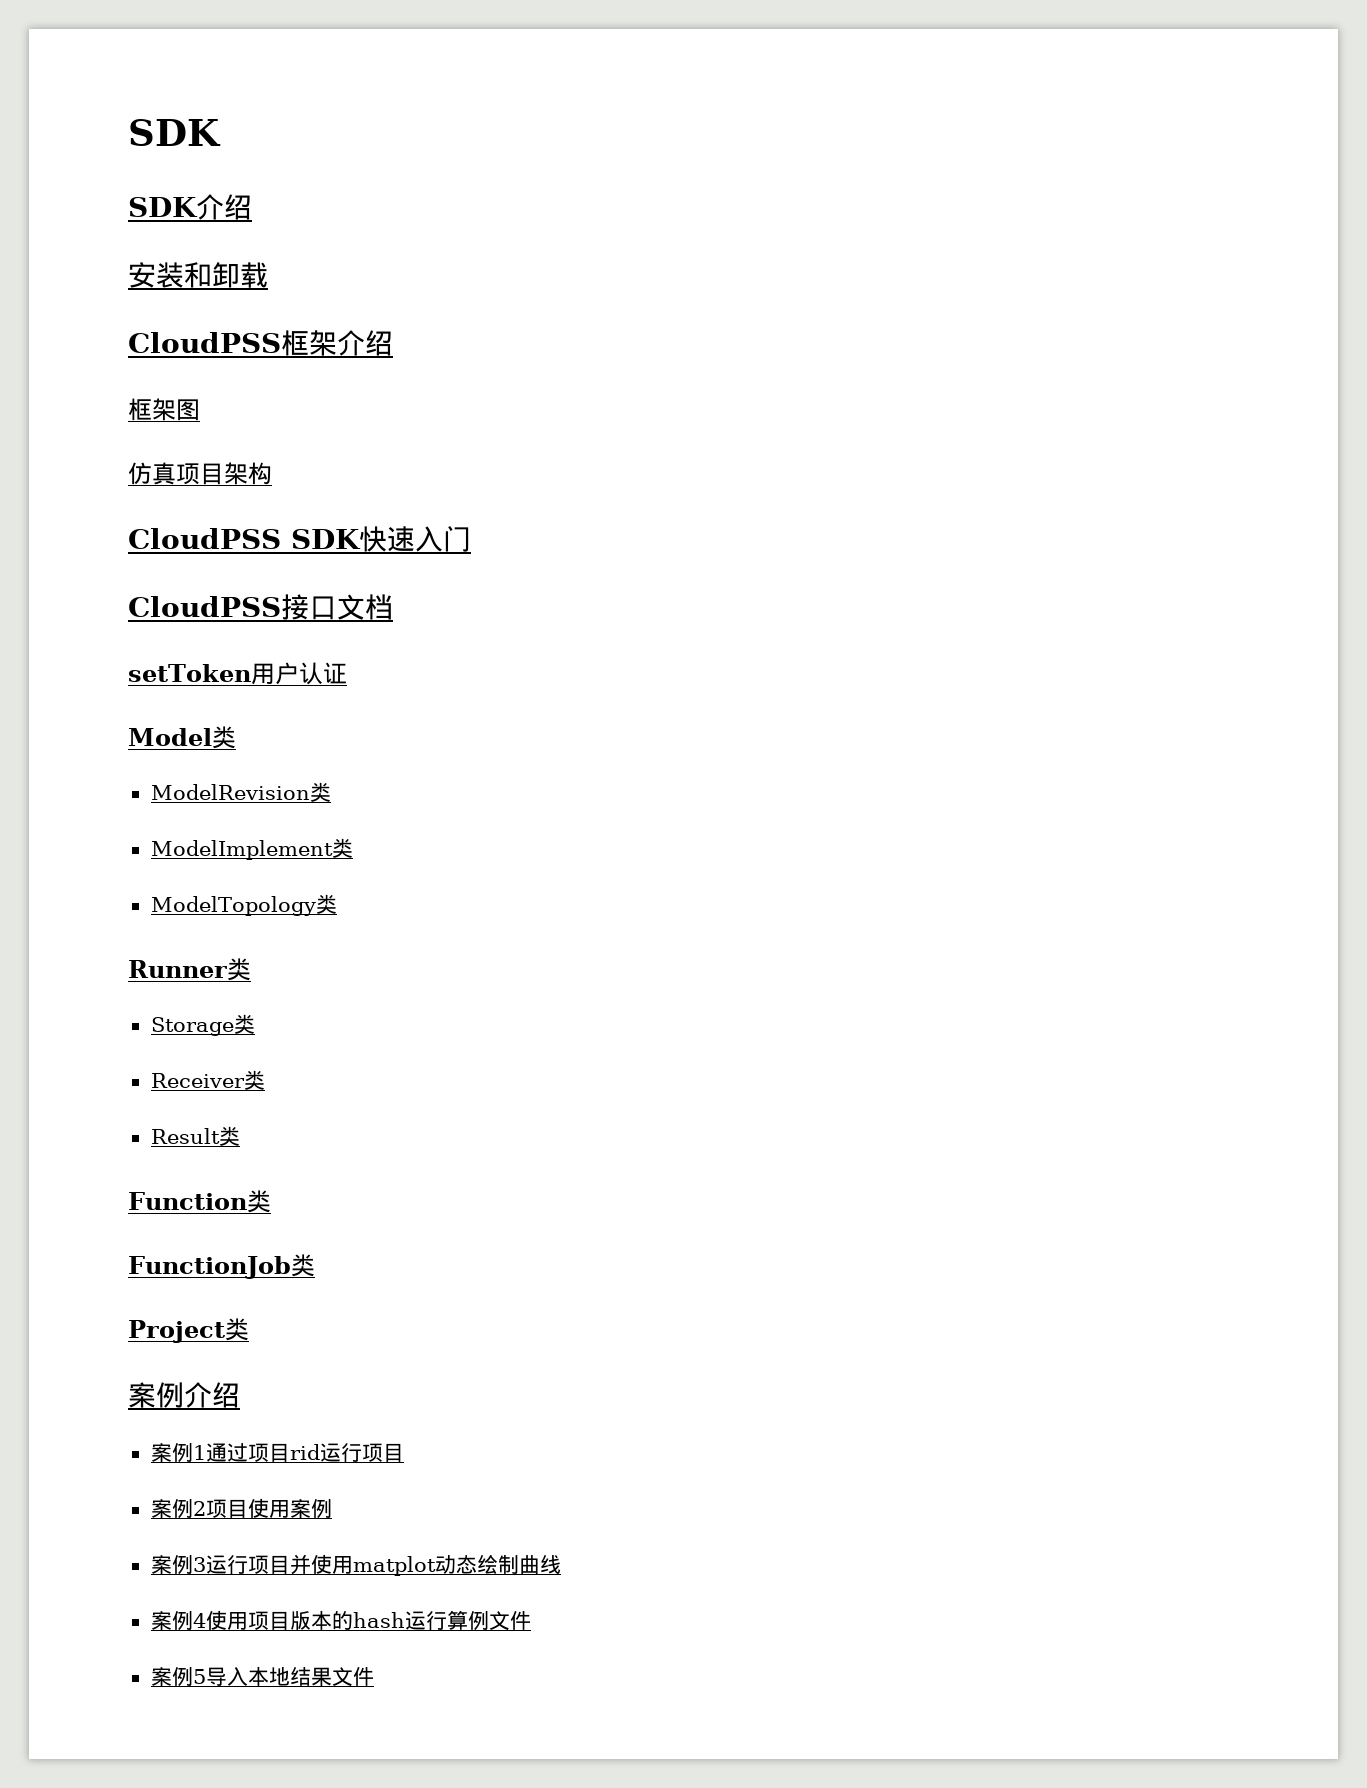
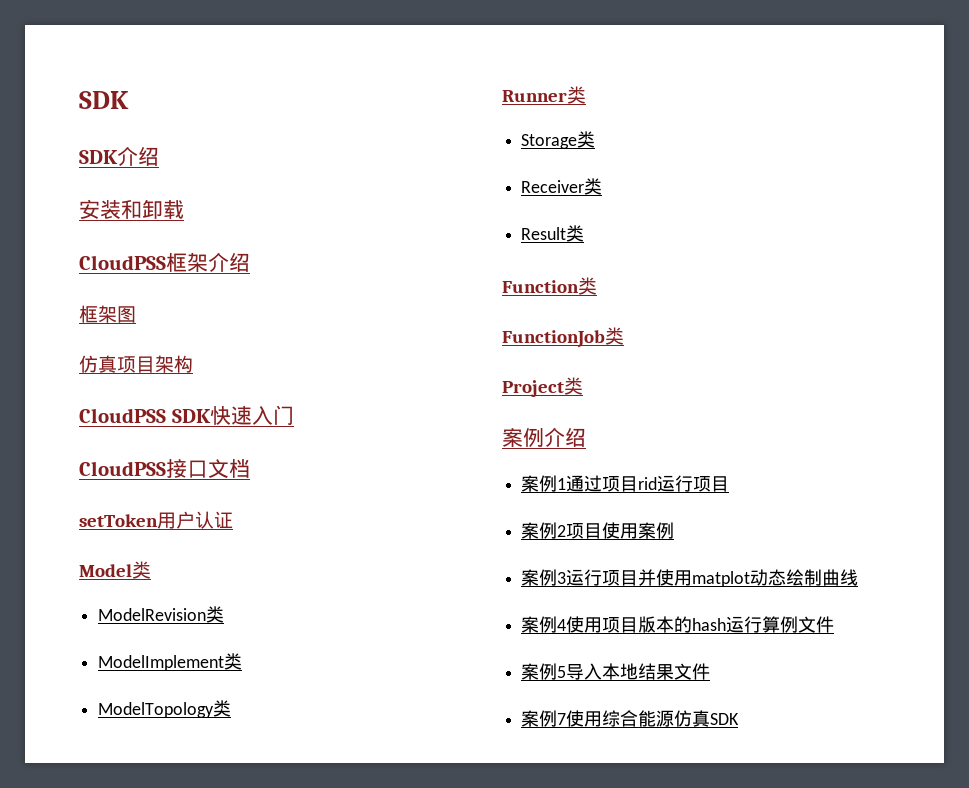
(374, 1676) none -> [521,710,740,727] // 案例7使用综合能源仿真SDK

